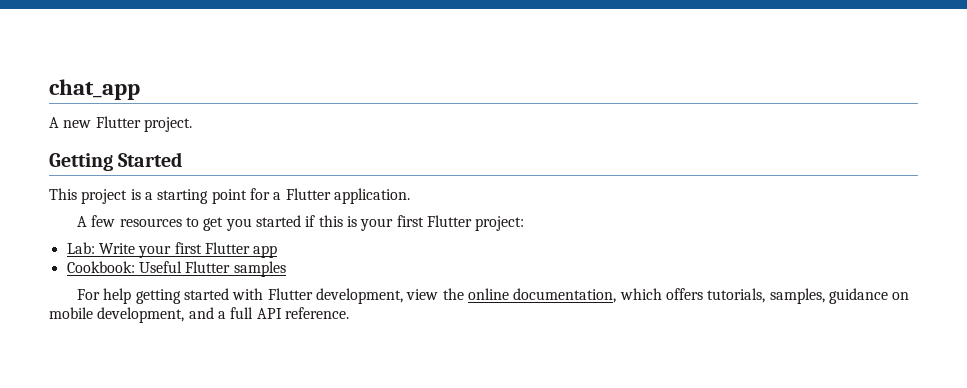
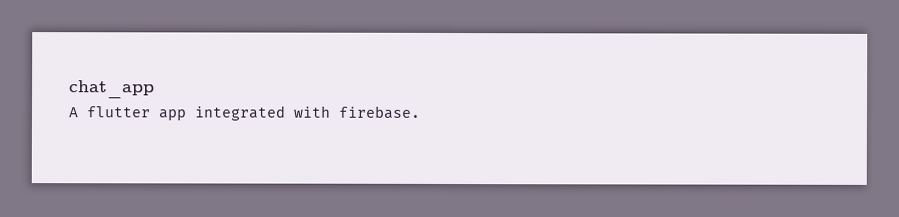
[63,116,192,132] [49,152,183,171] [49,188,410,204] [77,215,525,231] [66,242,278,258] [66,261,286,277] [77,288,910,304] [49,307,349,323] new Flutter project. // Getting Started // This project is a starting point for a Flutter application. // A few resources to get you started if this is your first Flutter project: // Lab: Write your first Flutter app // Cookbook: Useful Flutter samples // For help getting started with Flutter development, view the online documentation, which offers tutorials, samples, guidance on mobile development, and a full API reference. -> [86,105,421,121] flutter app integrated with firebase.

